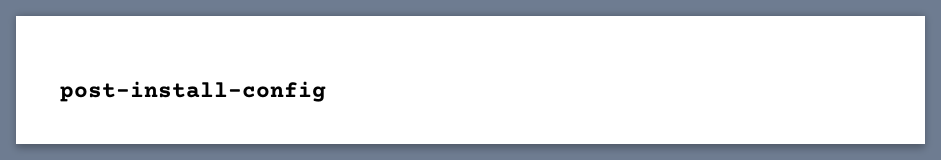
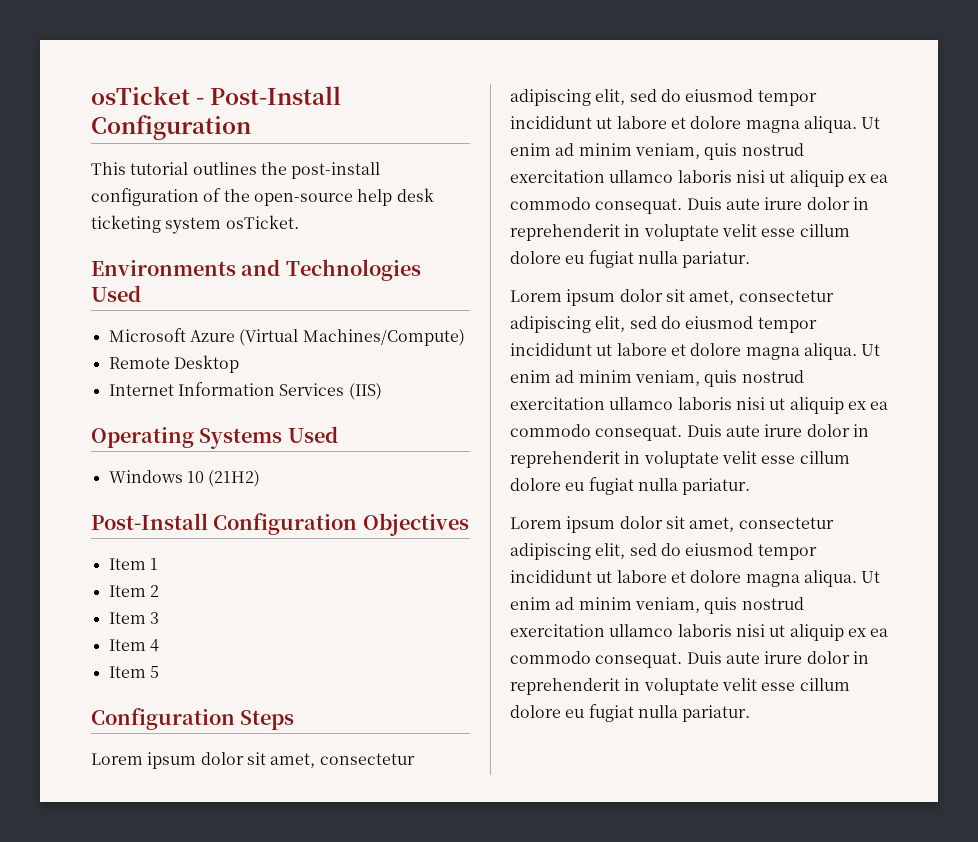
[60,81,326,102] post-install-config -> [91,86,342,105] [91,115,251,140] [91,162,381,179] [91,188,434,206] [91,215,299,234] [91,259,421,281] [91,285,141,302] [108,328,465,346] [108,355,239,373] [108,382,382,400] [91,426,338,449] [108,470,261,487] [91,513,469,536] [108,558,158,570] [108,585,159,597] [108,612,159,624] [108,639,159,652] [108,666,159,678] [91,708,295,730] [91,752,415,769] [510,89,817,106] [510,116,881,133] [510,143,804,160] [510,170,889,187] [510,197,869,214] [510,224,850,241] [510,250,751,268] [510,289,834,306] [510,316,817,333] [510,343,881,360] [510,370,804,387] [510,397,889,414] [510,424,869,441] [510,451,850,468] [510,477,751,495] [510,516,834,533] [510,543,817,560] [510,570,881,587] [510,597,804,614] [510,624,889,641] [510,651,869,668] [510,678,850,695] [510,704,751,722] osTicket - Post-Install Configuration // This tutorial outlines the post-install configuration of the open-source help desk ticketing system osTicket. // Environments and Technologies Used // Microsoft Azure (Virtual Machines/Compute) // Remote Desktop // Internet Information Services (IIS) // Operating Systems Used // Windows 10 (21H2) // Post-Install Configuration Objectives // Item 1 // Item 2 // Item 3 // Item 4 // Item 5 // Configuration Steps // Lorem ipsum dolor sit amet, consectetur adipiscing elit, sed do eiusmod tempor incididunt ut labore et dolore magna aliqua. Ut enim ad minim veniam, quis nostrud exercitation ullamco laboris nisi ut aliquip ex ea commodo consequat. Duis aute irure dolor in reprehenderit in voluptate velit esse cillum dolore eu fugiat nulla pariatur. // Lorem ipsum dolor sit amet, consectetur adipiscing elit, sed do eiusmod tempor incididunt ut labore et dolore magna aliqua. Ut enim ad minim veniam, quis nostrud exercitation ullamco laboris nisi ut aliquip ex ea commodo consequat. Duis aute irure dolor in reprehenderit in voluptate velit esse cillum dolore eu fugiat nulla pariatur. // Lorem ipsum dolor sit amet, consectetur adipiscing elit, sed do eiusmod tempor incididunt ut labore et dolore magna aliqua. Ut enim ad minim veniam, quis nostrud exercitation ullamco laboris nisi ut aliquip ex ea commodo consequat. Duis aute irure dolor in reprehenderit in voluptate velit esse cillum dolore eu fugiat nulla pariatur.

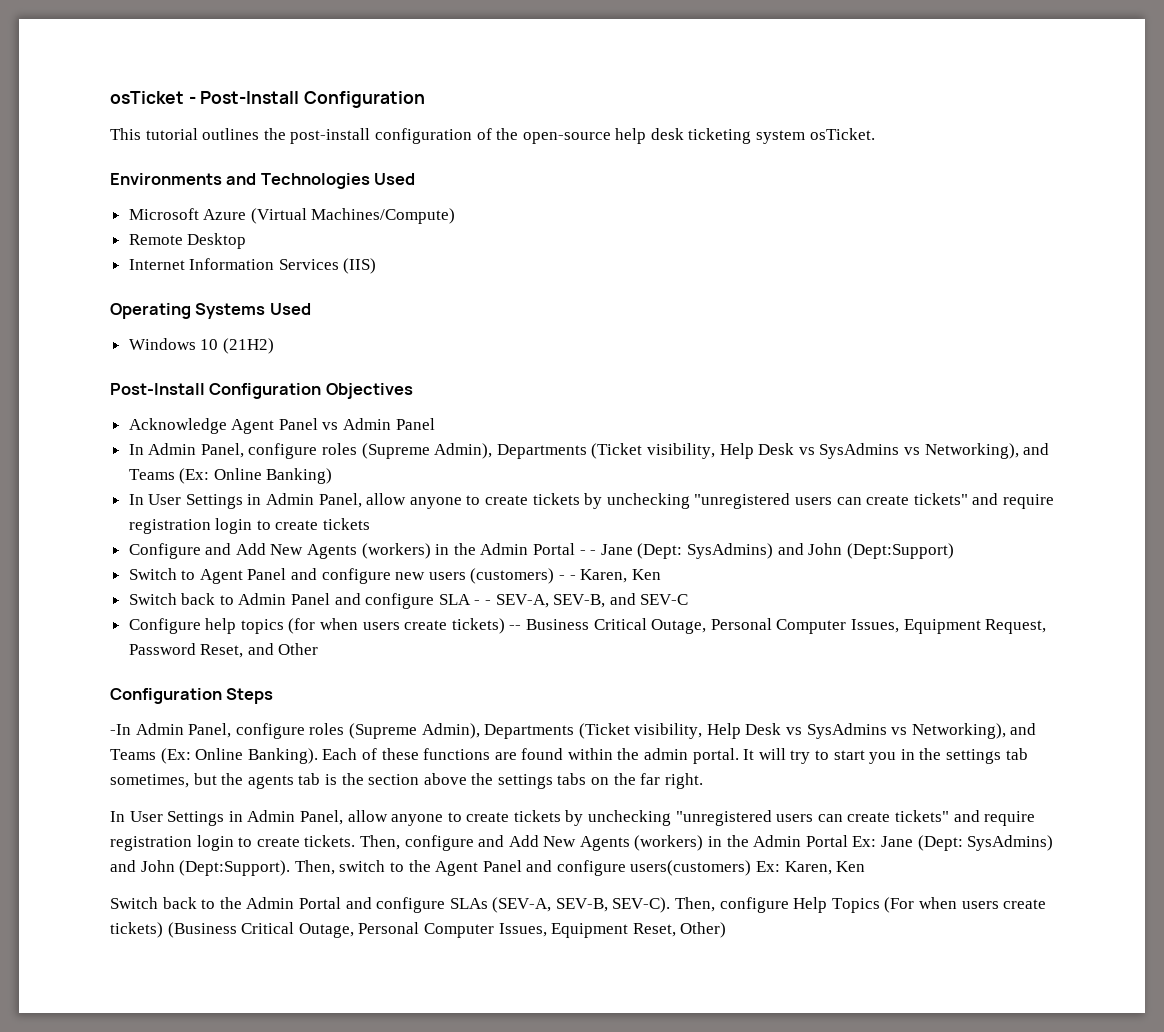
[108,558,158,570] [108,585,159,597] [108,612,159,624] [108,639,159,652] [108,666,159,678] [91,708,295,730] [91,752,415,769] [510,89,817,106] [510,116,881,133] [510,143,804,160] [510,170,889,187] [510,197,869,214] [510,224,850,241] [510,250,751,268] [510,289,834,306] [510,316,817,333] [510,343,881,360] [510,370,804,387] [510,397,889,414] [510,424,869,441] [510,451,850,468] [510,477,751,495] [510,516,834,533] [510,543,817,560] [510,570,881,587] [510,597,804,614] [510,624,889,641] [510,651,869,668] [510,678,850,695] [510,704,751,722] Item 1 // Item 2 // Item 3 // Item 4 // Item 5 // Configuration Steps // Lorem ipsum dolor sit amet, consectetur adipiscing elit, sed do eiusmod tempor incididunt ut labore et dolore magna aliqua. Ut enim ad minim veniam, quis nostrud exercitation ullamco laboris nisi ut aliquip ex ea commodo consequat. Duis aute irure dolor in reprehenderit in voluptate velit esse cillum dolore eu fugiat nulla pariatur. // Lorem ipsum dolor sit amet, consectetur adipiscing elit, sed do eiusmod tempor incididunt ut labore et dolore magna aliqua. Ut enim ad minim veniam, quis nostrud exercitation ullamco laboris nisi ut aliquip ex ea commodo consequat. Duis aute irure dolor in reprehenderit in voluptate velit esse cillum dolore eu fugiat nulla pariatur. // Lorem ipsum dolor sit amet, consectetur adipiscing elit, sed do eiusmod tempor incididunt ut labore et dolore magna aliqua. Ut enim ad minim veniam, quis nostrud exercitation ullamco laboris nisi ut aliquip ex ea commodo consequat. Duis aute irure dolor in reprehenderit in voluptate velit esse cillum dolore eu fugiat nulla pariatur. -> [128,418,435,434] [128,443,1050,459] [128,468,333,484] [128,493,1054,509] [128,518,371,534] [128,543,954,559] [128,568,661,584] [128,593,689,609] [128,618,1047,634] [128,643,319,658] [110,688,274,704] [110,723,1037,739] [110,748,1028,764] [110,773,703,789] [110,810,1036,826] [110,835,1054,851] [110,860,866,876] [110,897,1047,913] [110,922,727,938] Acknowledge Agent Panel vs Admin Panel // In Admin Panel, configure roles (Supreme Admin), Departments (Ticket visibility, Help Desk vs SysAdmins vs Networking), and Teams (Ex: Online Banking) // In User Settings in Admin Panel, allow anyone to create tickets by unchecking "unregistered users can create tickets" and require registration login to create tickets // Configure and Add New Agents (workers) in the Admin Portal - - Jane (Dept: SysAdmins) and John (Dept:Support) // Switch to Agent Panel and configure new users (customers) - - Karen, Ken // Switch back to Admin Panel and configure SLA - - SEV-A, SEV-B, and SEV-C // Configure help topics (for when users create tickets) -- Business Critical Outage, Personal Computer Issues, Equipment Request, Password Reset, and Other // Configuration Steps // -In Admin Panel, configure roles (Supreme Admin), Departments (Ticket visibility, Help Desk vs SysAdmins vs Networking), and Teams (Ex: Online Banking). Each of these functions are found within the admin portal. It will try to start you in the settings tab sometimes, but the agents tab is the section above the settings tabs on the far right. // In User Settings in Admin Panel, allow anyone to create tickets by unchecking "unregistered users can create tickets" and require registration login to create tickets. Then, configure and Add New Agents (workers) in the Admin Portal Ex: Jane (Dept: SysAdmins) and John (Dept:Support). Then, switch to the Agent Panel and configure users(customers) Ex: Karen, Ken // Switch back to the Admin Portal and configure SLAs (SEV-A, SEV-B, SEV-C). Then, configure Help Topics (For when users create tickets) (Business Critical Outage, Personal Computer Issues, Equipment Reset, Other)

